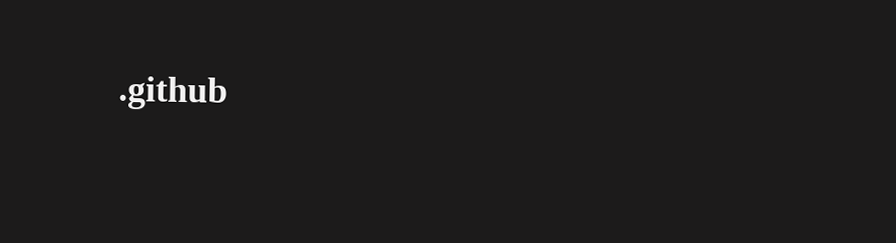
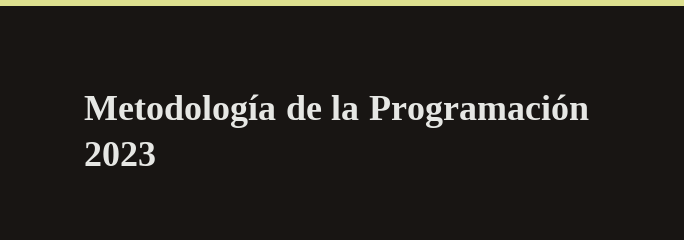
[118,75,228,111] .github -> [84,94,590,128] [84,142,156,166] Metodología de la Programación 2023

